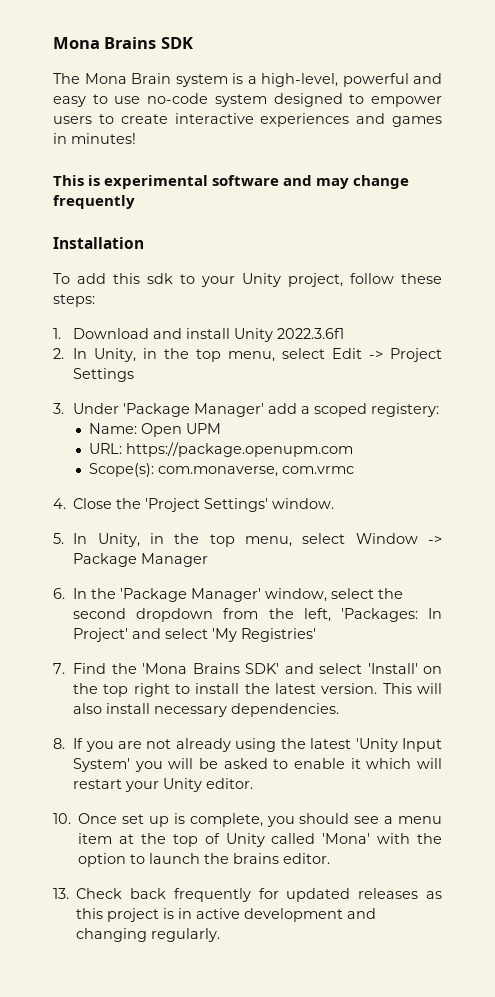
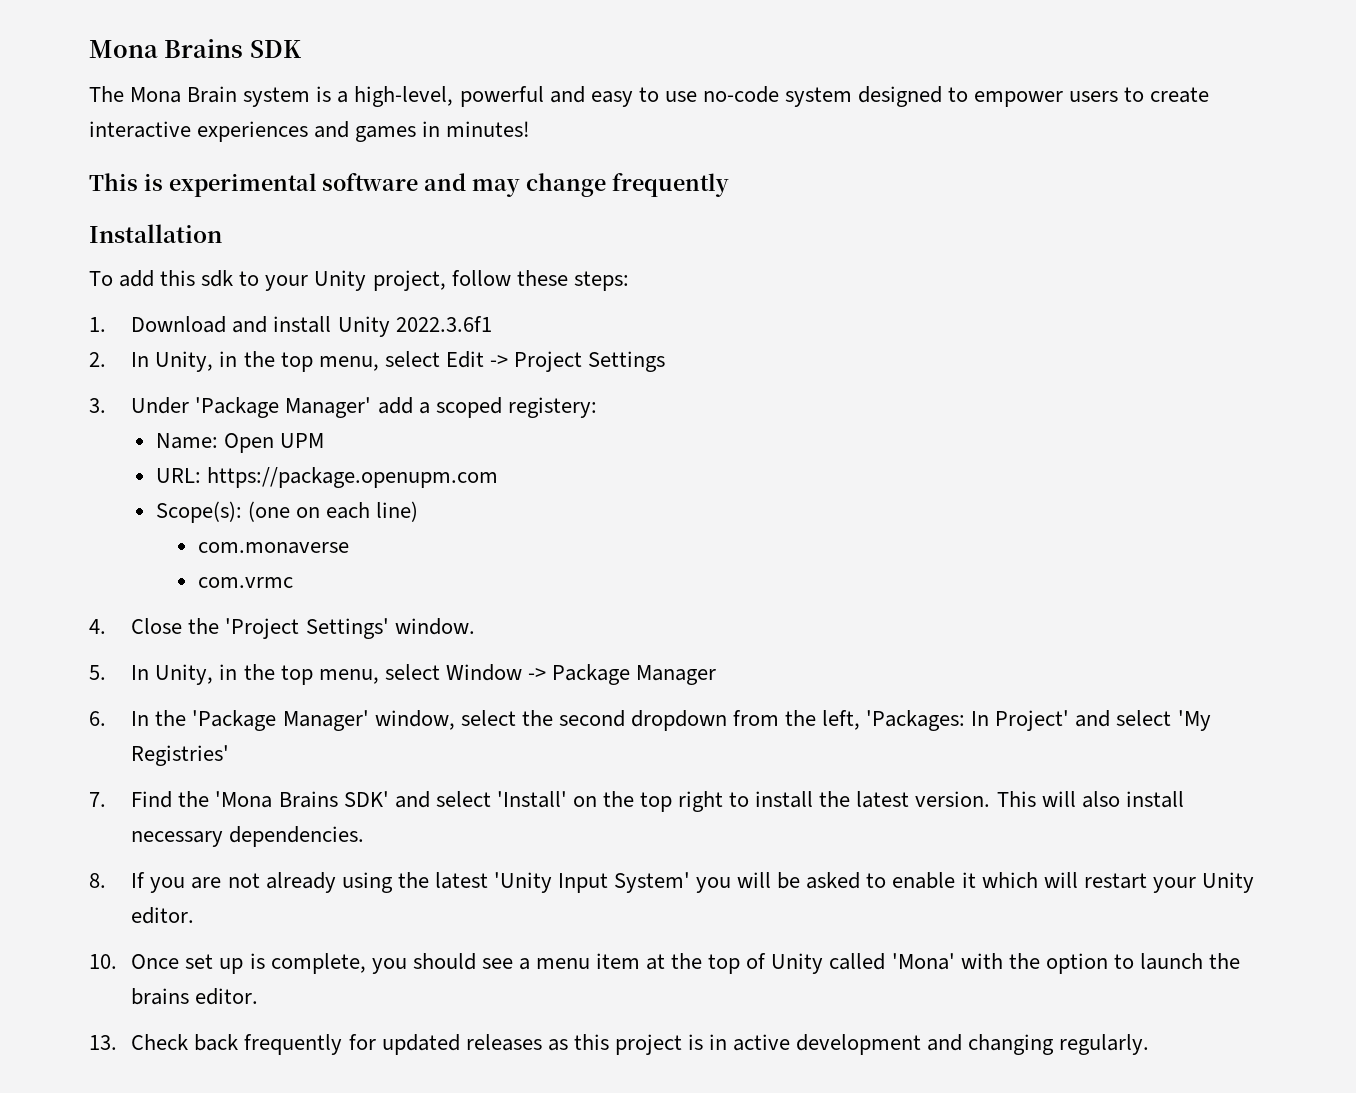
[158,466,279,477] com.monaverse, -> [248,501,419,522] [198,542,350,554] (one on each line) // com.monaverse //

